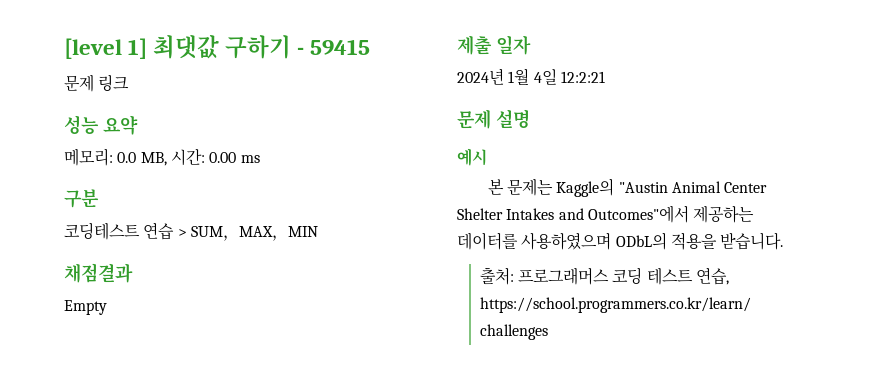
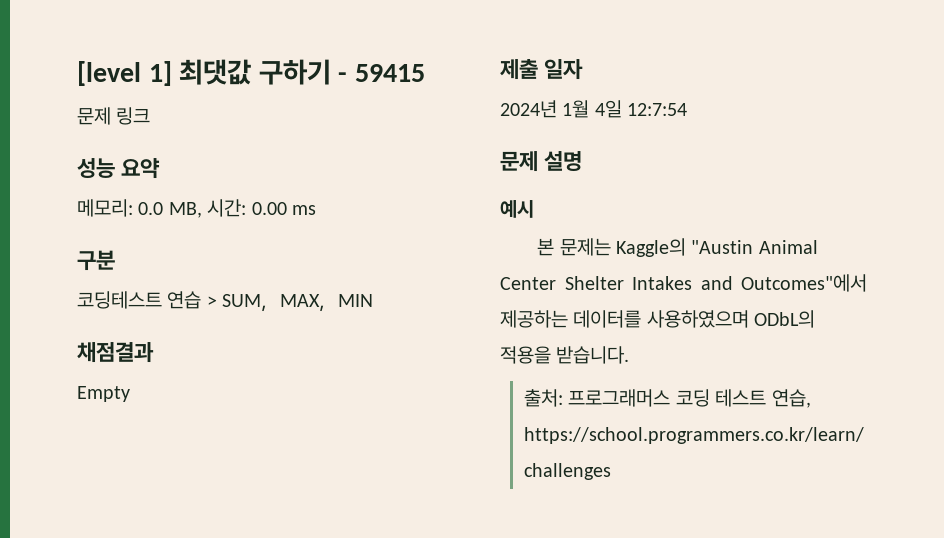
[560,71,605,83] 12:2:21 -> [627,103,688,116] 12:7:54

